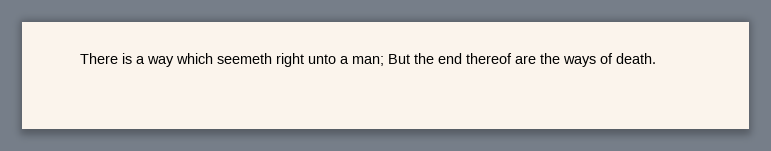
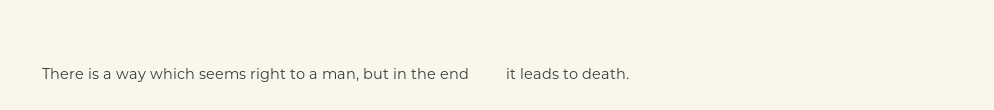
[217,53,613,67] seemeth right unto a man; But the end thereof are the ways of -> [198,68,578,82] seems right to a man, but in the end it leads to

